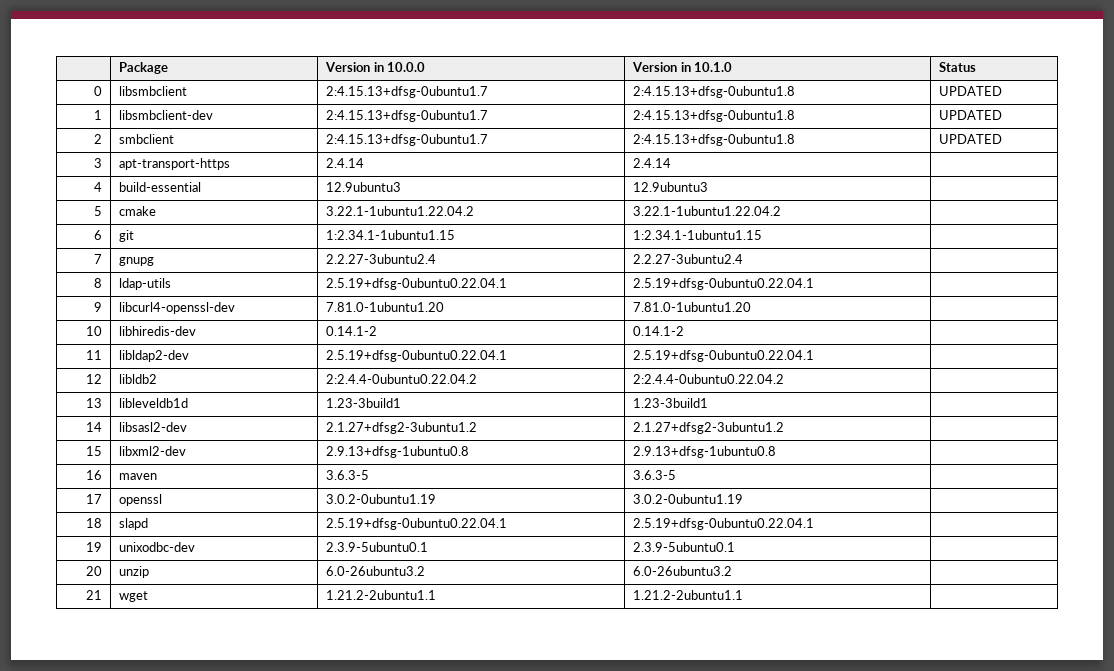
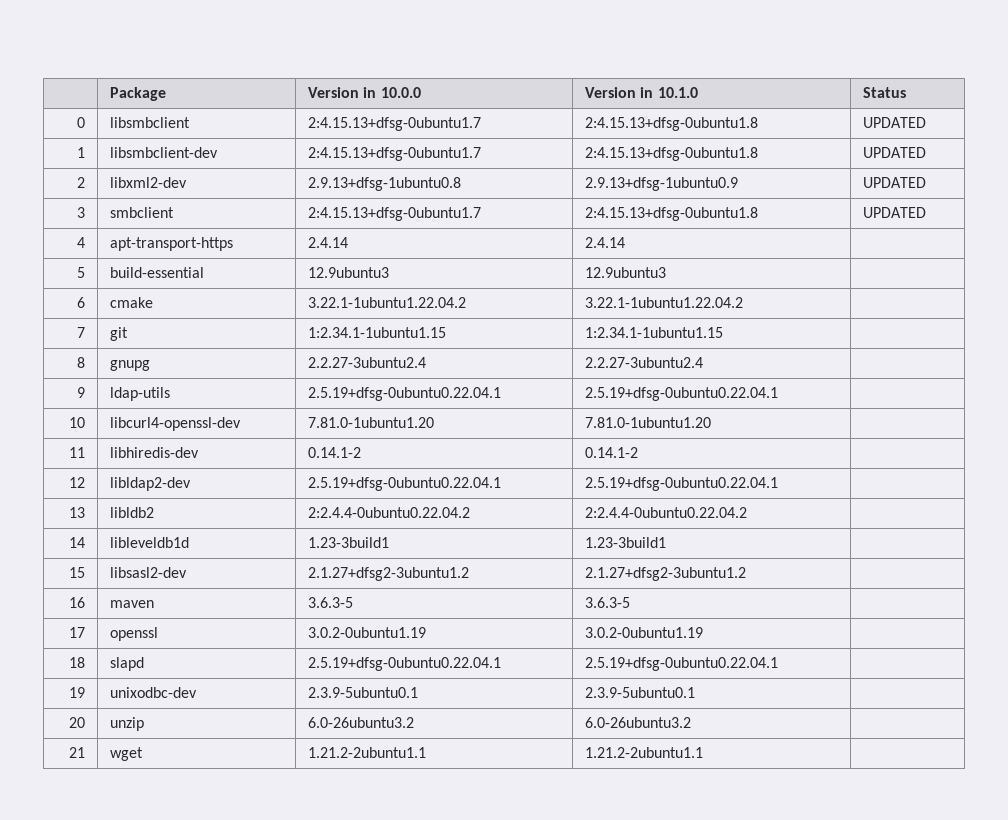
(102, 139) none -> [110,177,188,188] [308,177,462,191] [585,177,739,191] [863,177,927,188] [76,207,85,218] | libxml2-dev | 2.9.13+dfsg-1ubuntu0.8 | 2.9.13+dfsg-1ubuntu0.9 | UPDATED // 3
[93,158,102,168] 3 -> [76,237,85,248] 4
[93,182,102,192] 4 -> [76,267,85,278] 5
[93,206,102,216] 5 -> [76,297,85,308] 6
[93,230,102,240] 6 -> [76,327,85,338] 7
[93,254,102,264] 7 -> [76,357,85,368] 8
[93,278,102,288] 8 -> [76,387,85,398] 9
[93,302,102,312] 9 -> [68,417,85,428] 10
[85,326,102,336] 10 -> [68,447,85,458] 11
[85,350,102,360] 11 -> [68,477,85,488] 12
[85,374,102,384] 12 -> [68,507,85,518] 13
[85,398,102,408] 13 -> [68,537,85,548] 14
[85,422,102,432] 14 -> [68,567,85,578] 15
[85,446,102,456] [119,446,187,456] [326,446,470,458] [633,446,777,458] // 15 | libxml2-dev | 2.9.13+dfsg-1ubuntu0.8 | 2.9.13+dfsg-1ubuntu0.8 | -> (747, 574) none

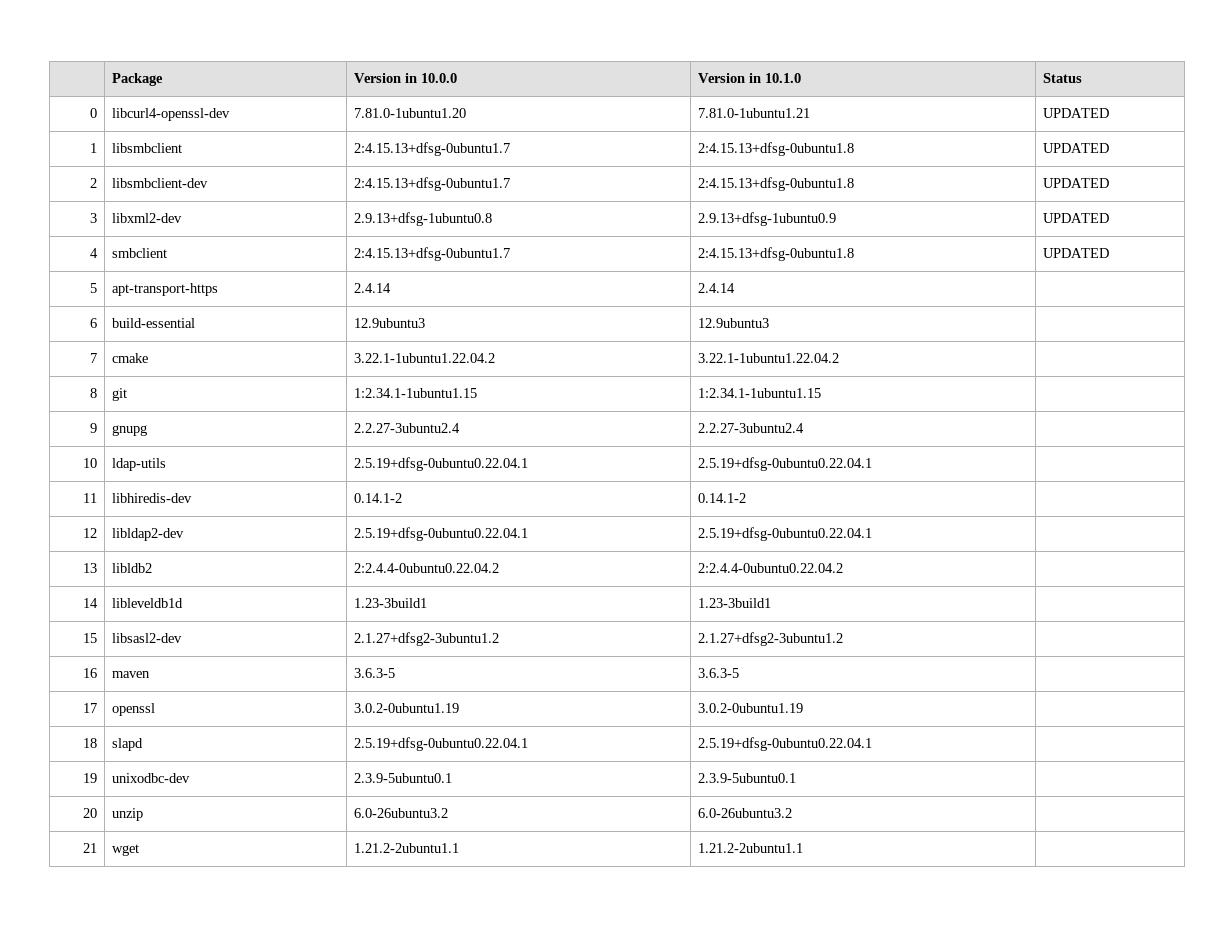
(85, 122) none -> [111,108,230,121] [353,108,466,118] [697,108,810,118] [1042,108,1109,118] [90,143,98,153] | libcurl4-openssl-dev | 7.81.0-1ubuntu1.20 | 7.81.0-1ubuntu1.21 | UPDATED // 1
[76,147,85,158] 1 -> [90,178,98,188] 2
[76,177,85,188] 2 -> [90,213,98,223] 3
[76,207,85,218] 3 -> [90,248,99,258] 4
[76,237,85,248] 4 -> [90,283,98,293] 5
[76,267,85,278] 5 -> [90,318,98,328] 6
[76,297,85,308] 6 -> [90,353,98,363] 7
[76,327,85,338] 7 -> [90,388,98,398] 8
[76,357,85,368] 8 -> [90,423,98,433] 9
[76,387,85,398] 9 -> [83,458,98,468] 10
[68,417,85,428] [110,417,242,431] [308,417,435,428] [585,417,712,428] // 10 | libcurl4-openssl-dev | 7.81.0-1ubuntu1.20 | 7.81.0-1ubuntu1.20 | -> (872, 464) none

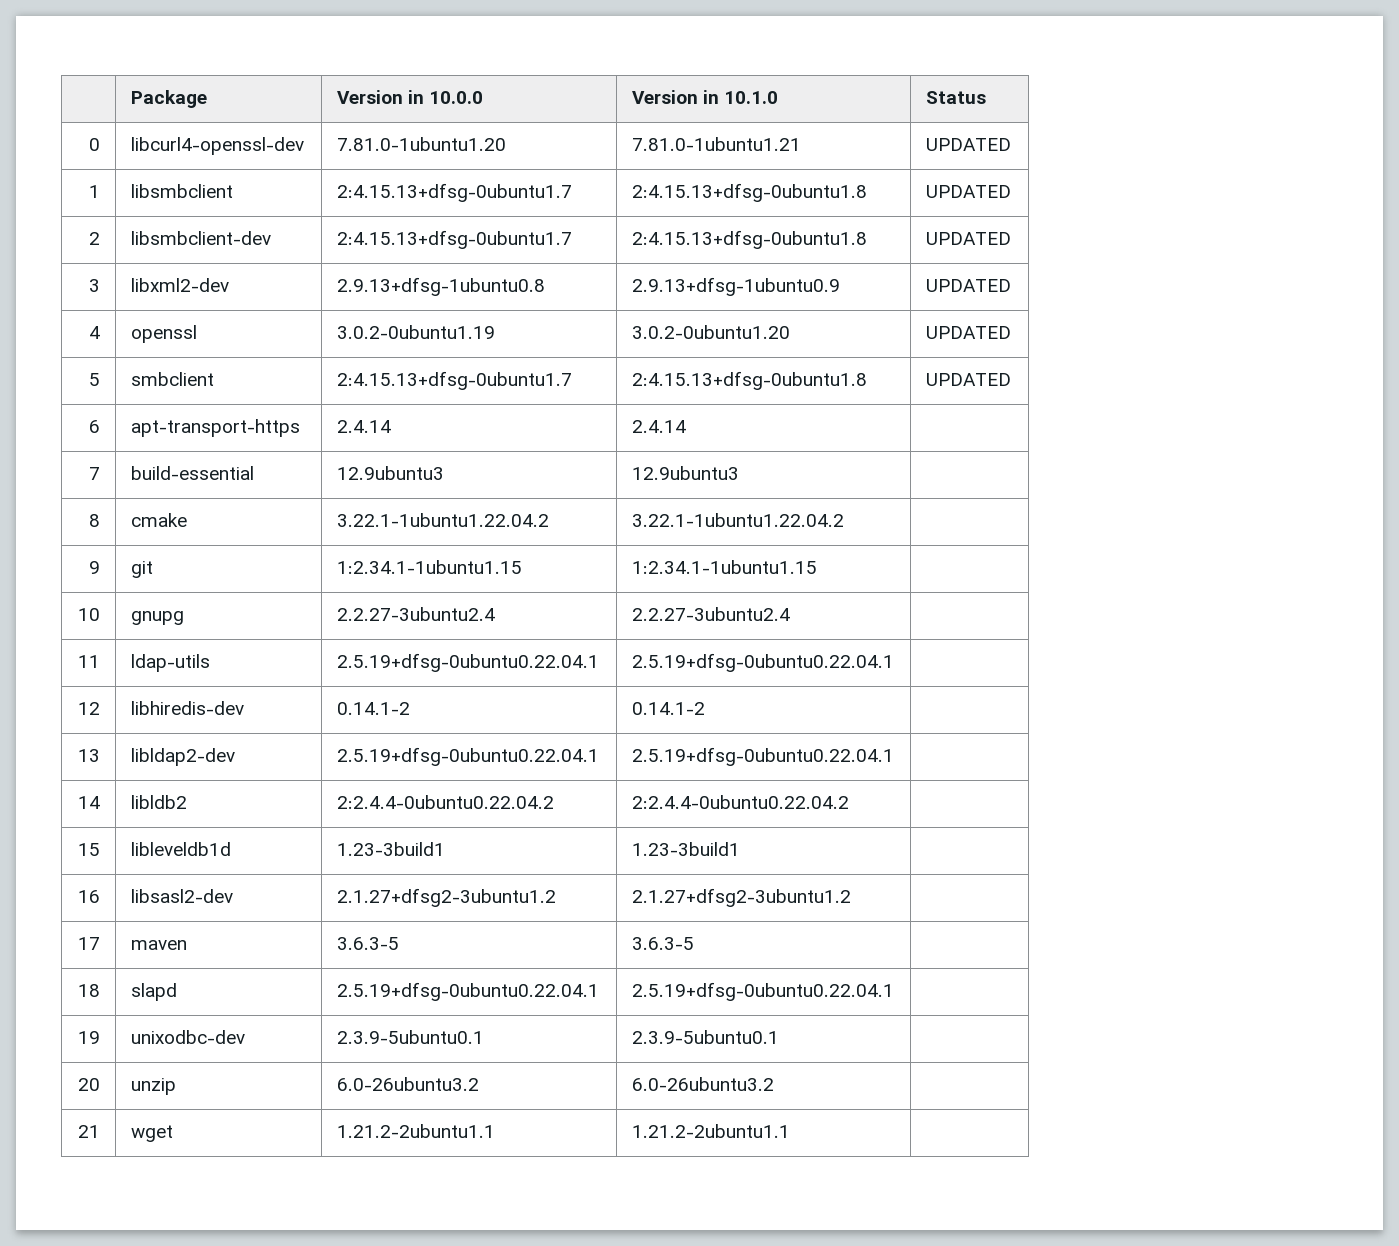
(99, 253) none -> [130,325,197,343] [336,325,495,339] [631,325,790,339] [925,326,1011,339] [89,373,101,386] | openssl | 3.0.2-0ubuntu1.19 | 3.0.2-0ubuntu1.20 | UPDATED // 5
[90,283,98,293] 5 -> [89,420,101,433] 6
[90,318,98,328] 6 -> [89,467,101,480] 7
[90,353,98,363] 7 -> [89,514,101,527] 8
[90,388,98,398] 8 -> [89,561,101,574] 9
[90,423,98,433] 9 -> [78,608,101,621] 10
[83,458,98,468] 10 -> [78,655,101,668] 11
[83,493,98,503] 11 -> [78,702,101,715] 12
[83,528,98,538] 12 -> [78,749,101,762] 13
[83,563,98,573] 13 -> [78,796,101,809] 14
[83,598,99,608] 14 -> [78,843,101,856] 15
[83,633,98,643] 15 -> [78,890,101,903] 16
[83,668,98,678] 16 -> [78,937,101,950] 17
[83,703,98,713] [111,703,155,716] [353,703,459,713] [697,703,803,713] // 17 | openssl | 3.0.2-0ubuntu1.19 | 3.0.2-0ubuntu1.19 | -> (694, 943) none

